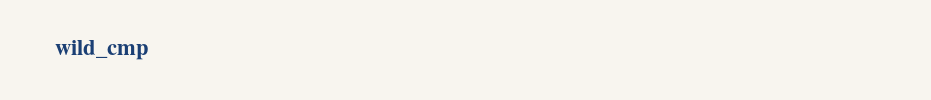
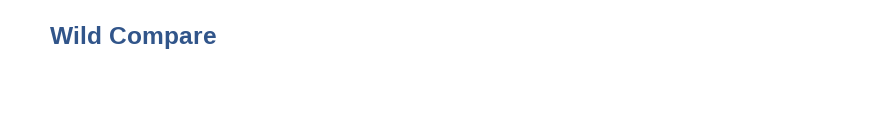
[55,40,149,60] wild_cmp -> [50,26,217,49] Wild Compare

